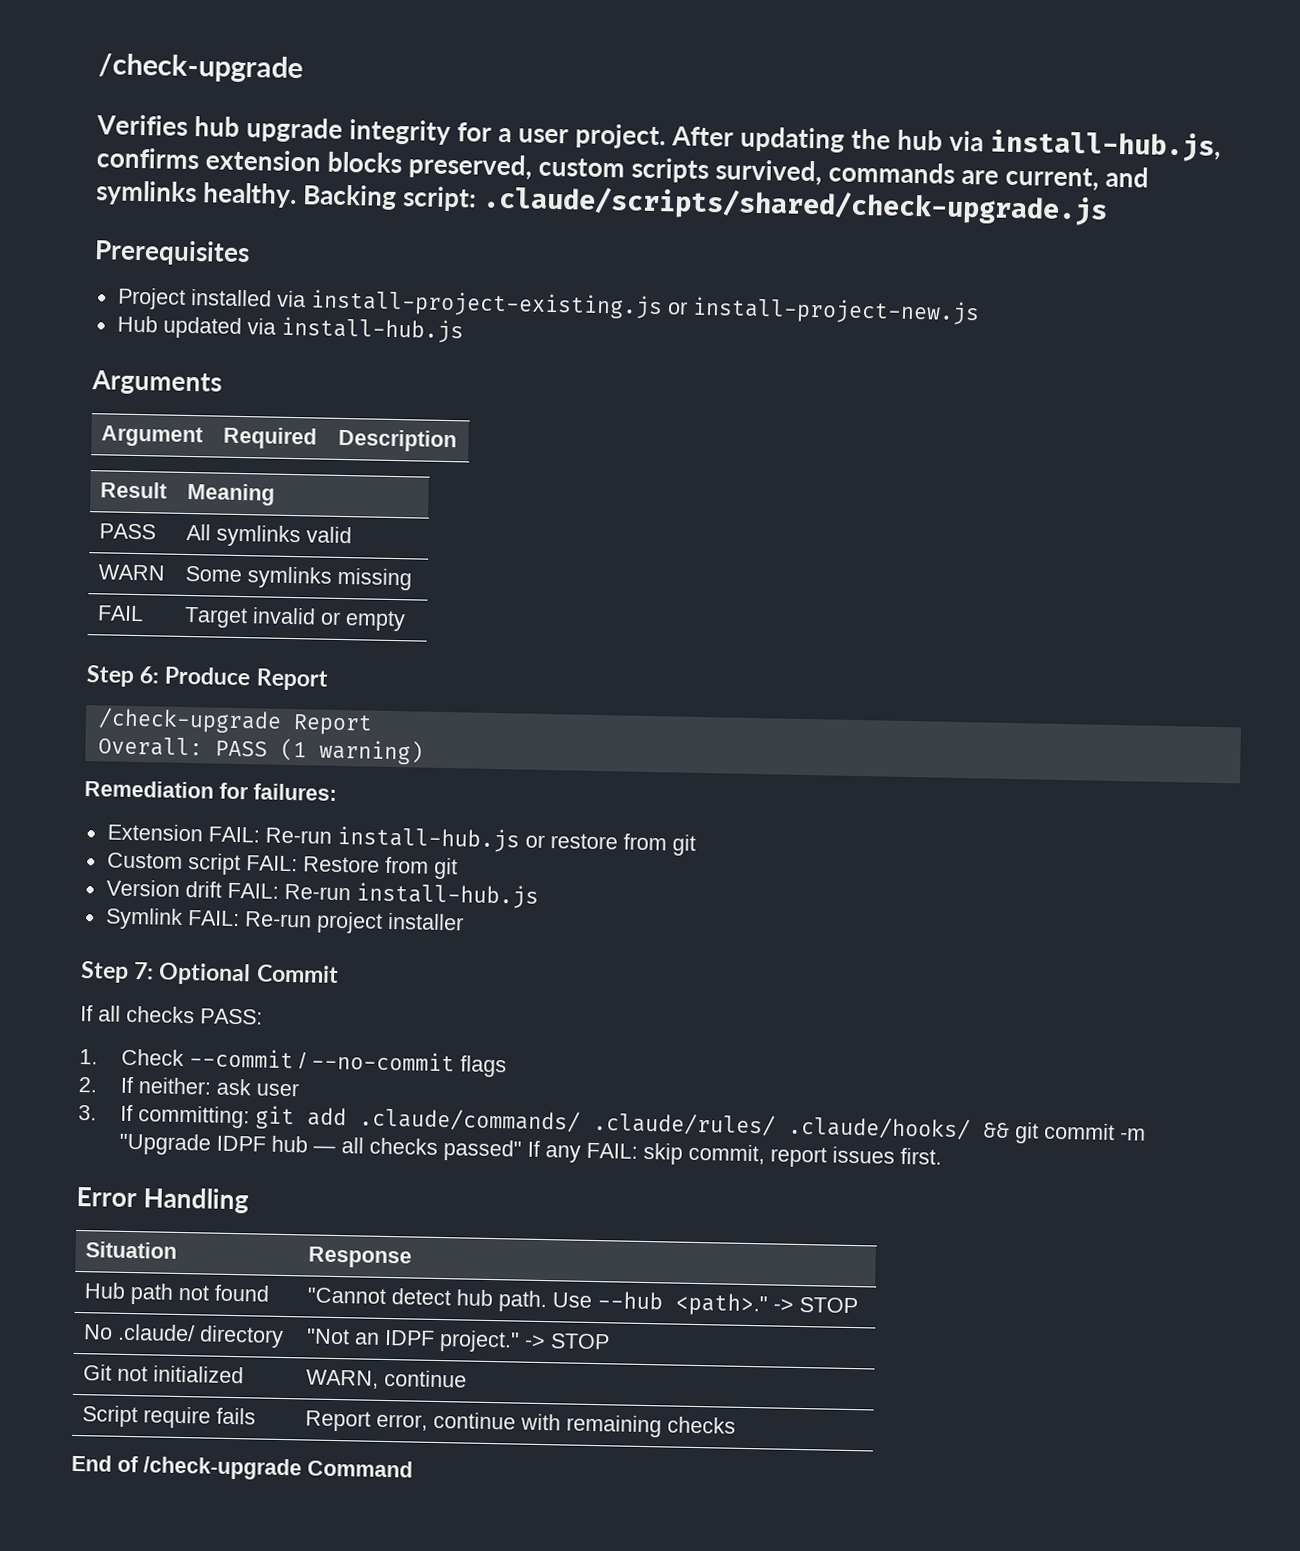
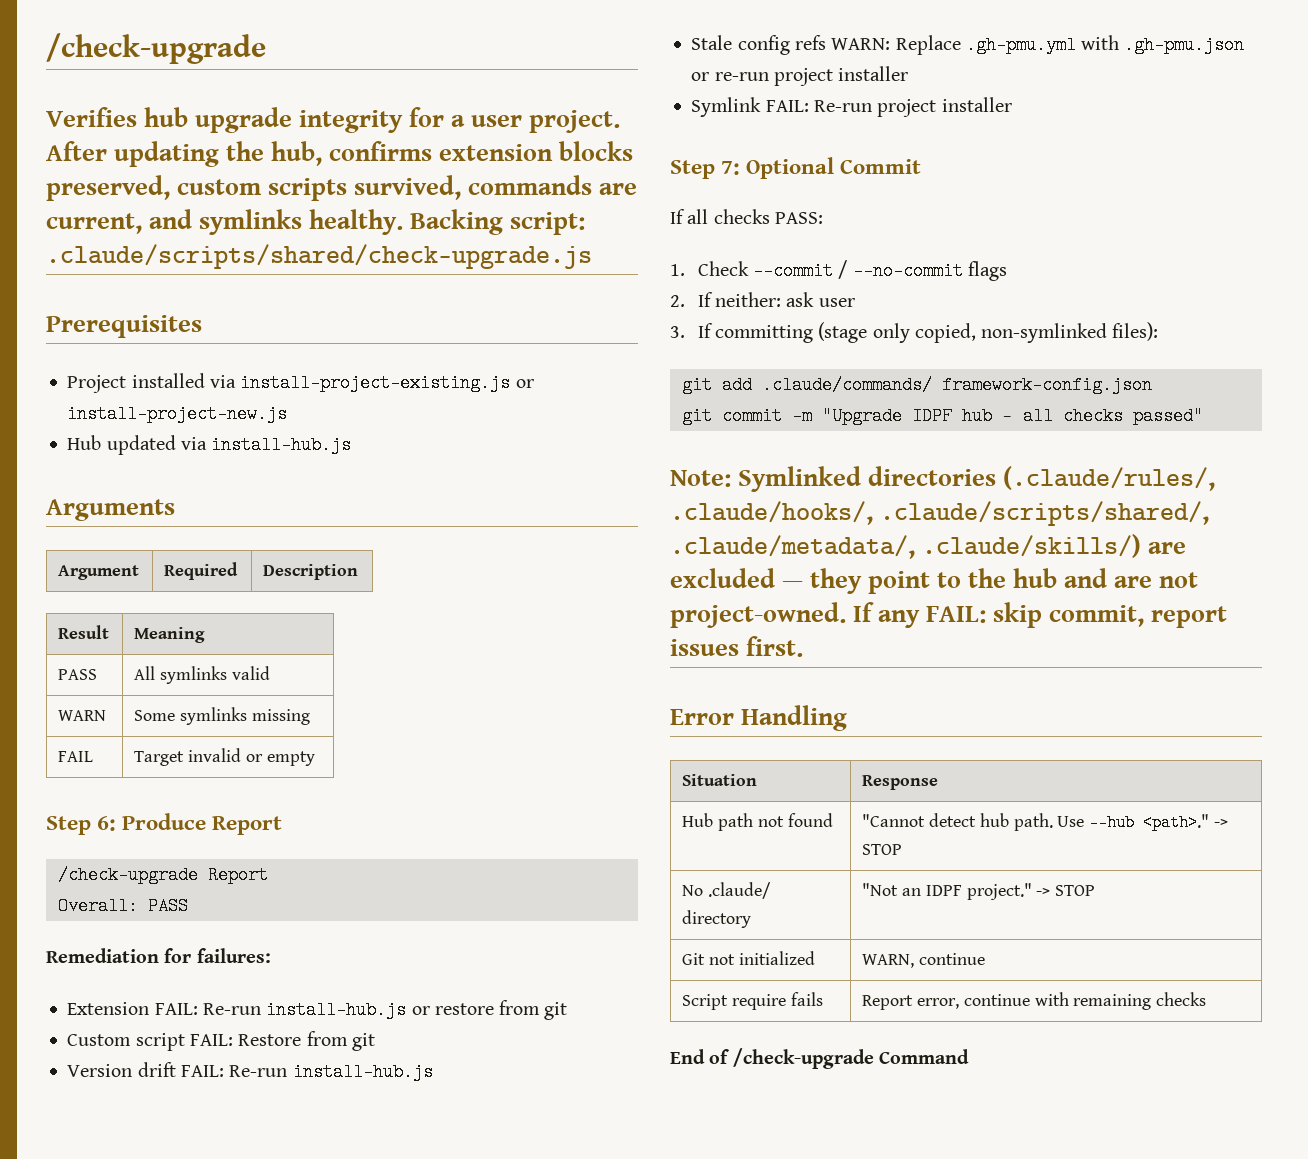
[897,129,1222,162] hub via install-hub.js, -> [271,141,323,166] hub,
[279,737,424,765] (1 warning) -> (188, 906) none
(539, 895) none -> [691,35,1245,55] [691,66,909,86] // Stale config refs WARN: Replace .gh-pmu.yml with .gh-pmu.json or re-run project installer
[137,1105,1010,1141] committing: git add .claude/commands/ .claude/rules/ .claude/hooks/ && -> [714,322,1159,343] [681,376,1152,394] committing (stage only copied, non-symlinked files): // git add .claude/commands/ framework-config.json //
(522, 1150) none -> [670,466,1216,492] [670,501,1210,526] [670,534,1187,559] [670,568,1199,594] [670,602,846,628] // Note: Symlinked directories (.claude/rules/, .claude/hooks/, .claude/scripts/shared/, .claude/metadata/, .claude/skills/) are excluded — they point to the hub and are not project-owned.

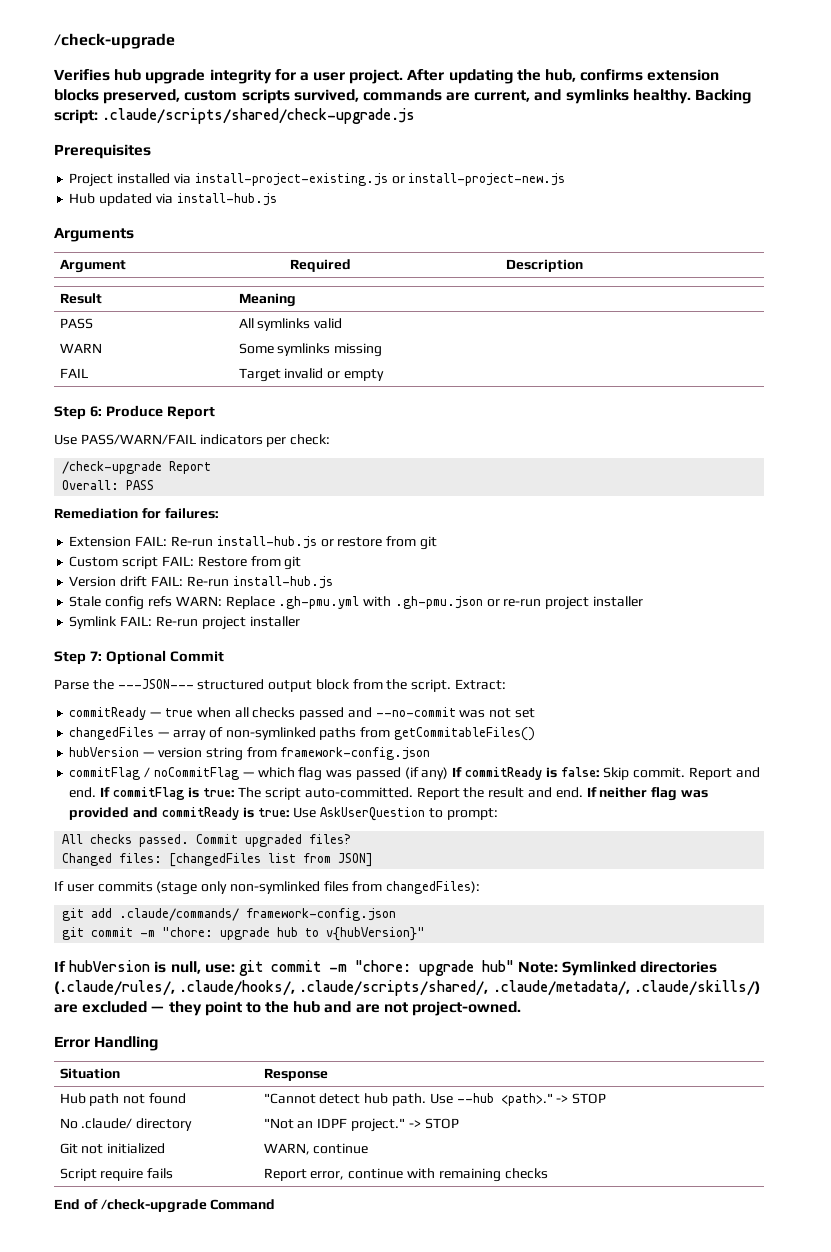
(283, 825) none -> [54,434,331,447] // Use PASS/WARN/FAIL indicators per check:
[670,209,823,224] [670,260,1007,281] [670,292,855,307] [670,322,1159,343] If all checks PASS: // 1. Check --commit / --no-commit flags // 2. If neither: ask user // 3. If committing (stage only copied, non-symlinked files): -> [54,679,507,692] [69,707,535,720] [69,727,535,741] [69,747,431,761] [69,767,760,781] [69,787,708,801] [69,807,498,821] [62,834,352,847] [62,853,374,867] [54,881,481,895] Parse the ---JSON--- structured output block from the script. Extract: // commitReady — true when all checks passed and --no-commit was not set // changedFiles — array of non-symlinked paths from getCommitableFiles() // hubVersion — version string from framework-config.json // commitFlag / noCommitFlag — which flag was passed (if any) If commitReady is false: Skip commit. Report and end. If commitFlag is true: The script auto-committed. Report the result and end. If neither flag was provided and commitReady is true: Use AskUserQuestion to prompt: // All checks passed. Commit upgraded files? // Changed files: [changedFiles list from JSON] // If user commits (stage only non-symlinked files from changedFiles):
[821,407,1203,425] "Upgrade IDPF hub — all checks passed" // -> [162,927,426,941] [54,960,514,976] "chore: upgrade hub to v{hubVersion}" // If hubVersion is null, use: git commit -m "chore: upgrade hub"
[853,602,1228,628] [670,636,804,657] If any FAIL: skip commit, report issues first. -> (522, 1008) none

